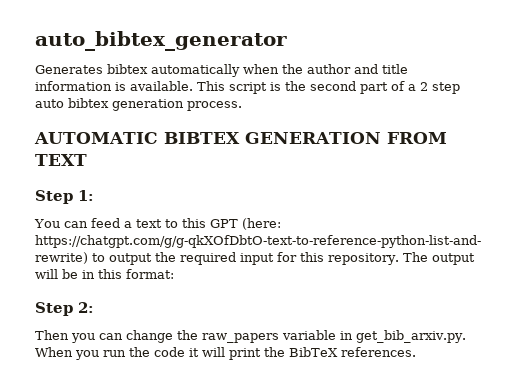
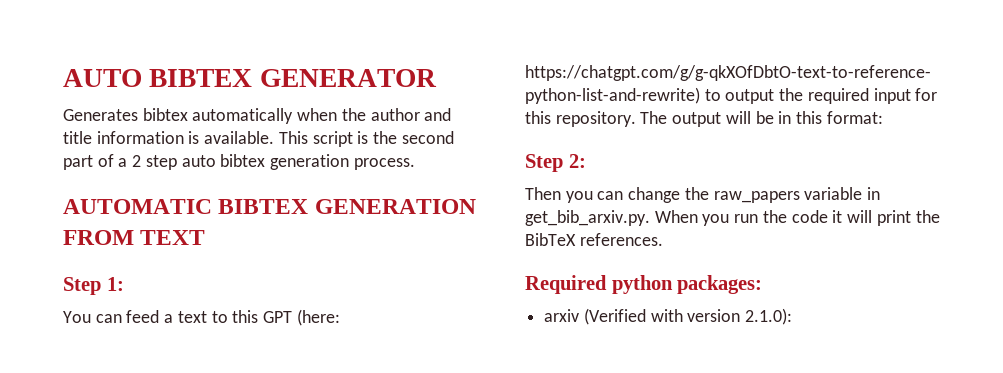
[35,31,287,51] auto_bibtex_generator -> [63,69,437,87] AUTO BIBTEX GENERATOR
(416, 352) none -> [525,275,763,294] [544,308,793,325] // Required python packages: // arxiv (Verified with version 2.1.0):

